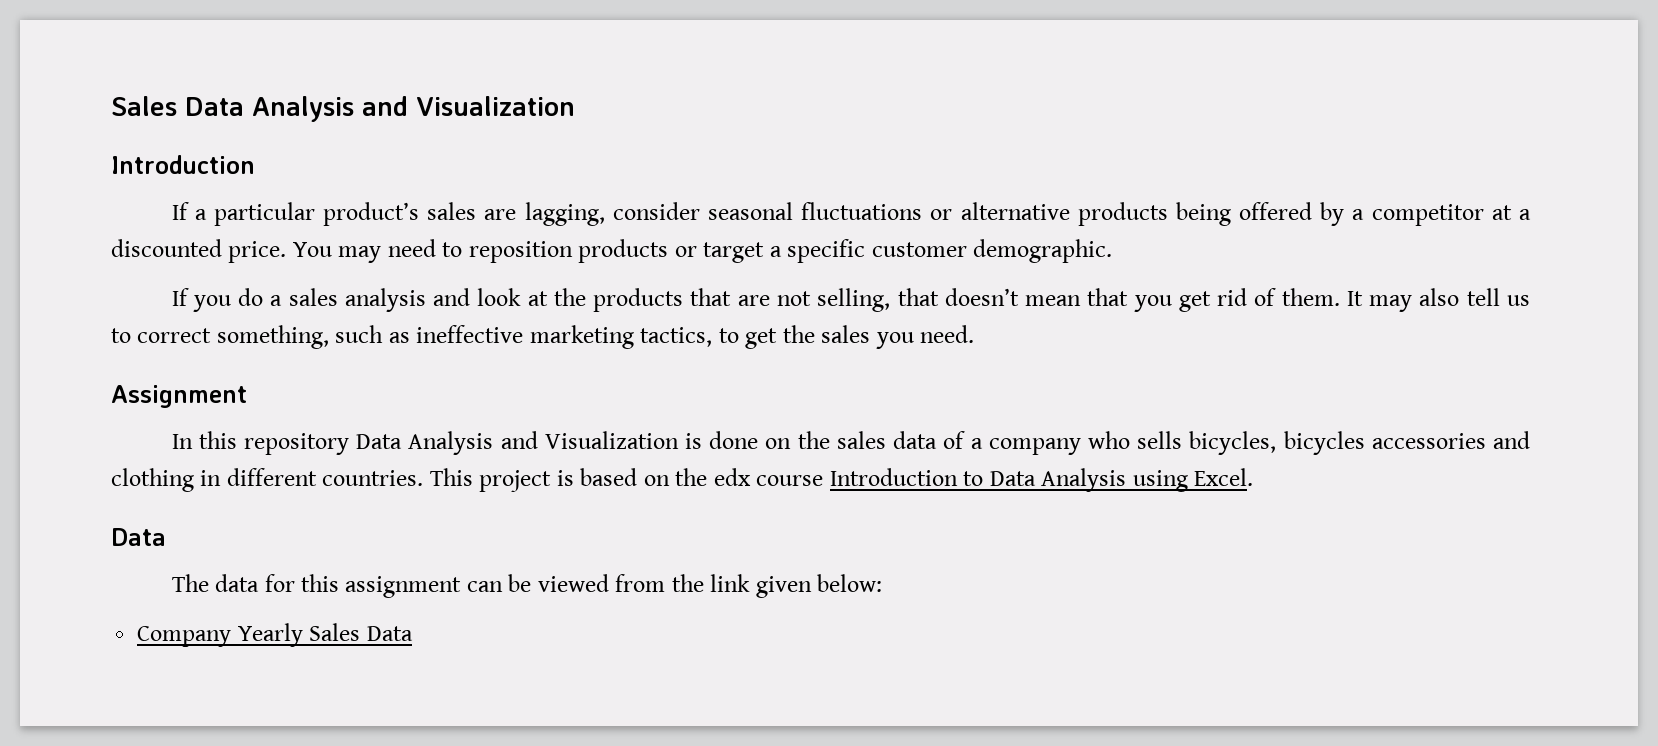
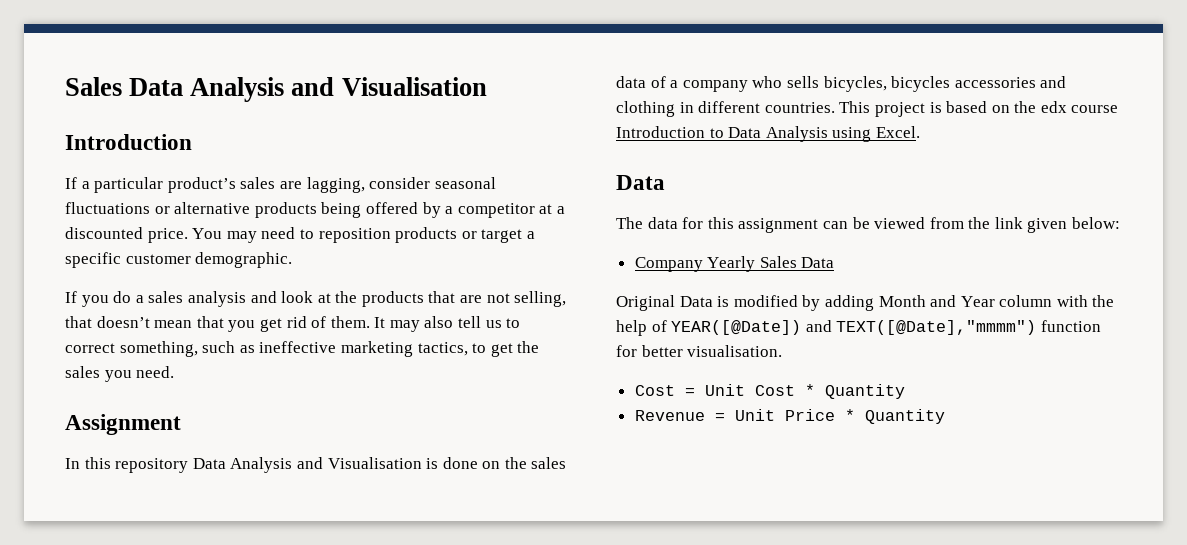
[416,96,575,116] Visualization -> [341,77,487,96] Visualisation
[544,431,679,449] Visualization -> [327,457,422,469] Visualisation
(413, 633) none -> [616,295,1115,311] [616,320,1101,336] [616,345,783,357] [634,384,905,399] [634,409,945,424] // Original Data is modified by adding Month and Year column with the help of YEAR([@Date]) and TEXT([@Date],"mmmm") function for better visualisation. // Cost = Unit Cost * Quantity // Revenue = Unit Price * Quantity

